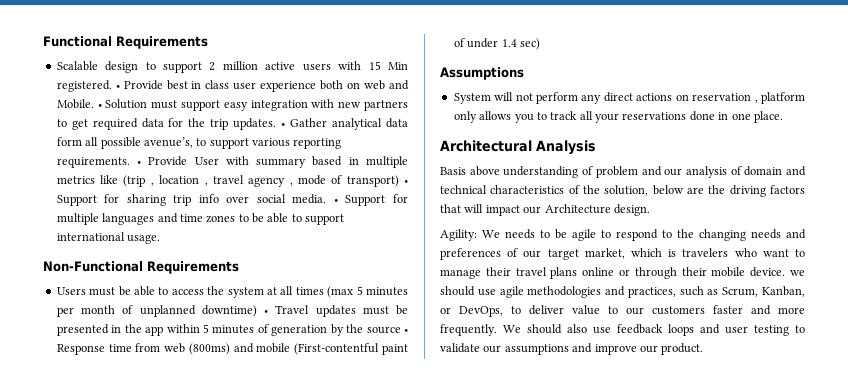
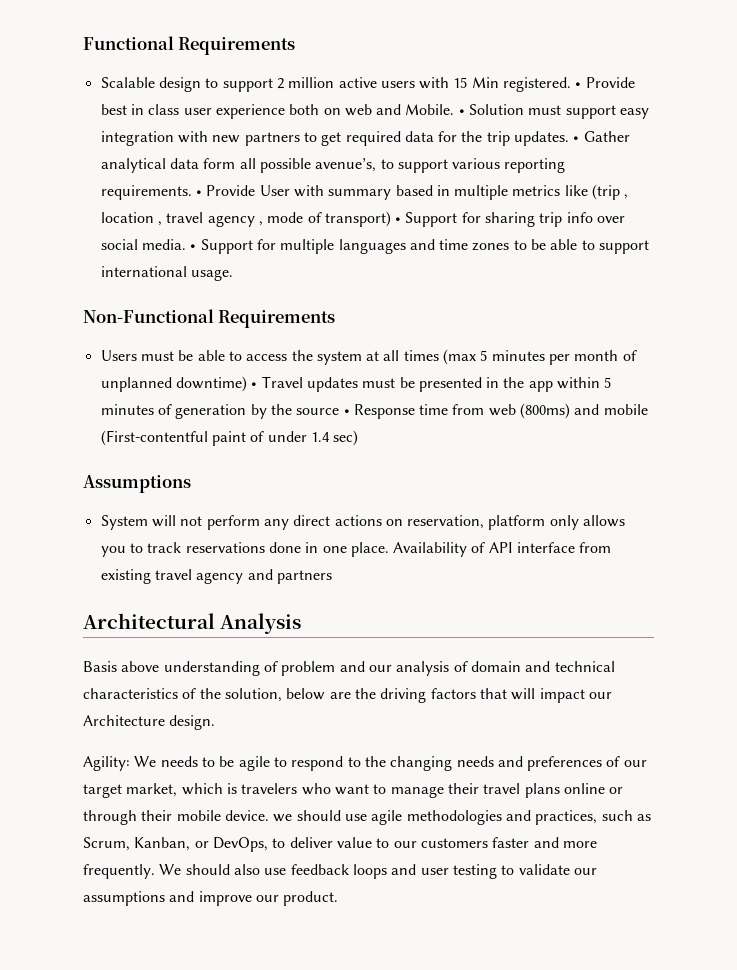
[692,93,758,103] reservation , -> [407,515,485,529] reservation,
[579,111,619,123] all your -> (182, 547) none
(783, 117) none -> [393,542,612,557] [100,569,332,584] Availability of API interface from existing travel agency and partners

